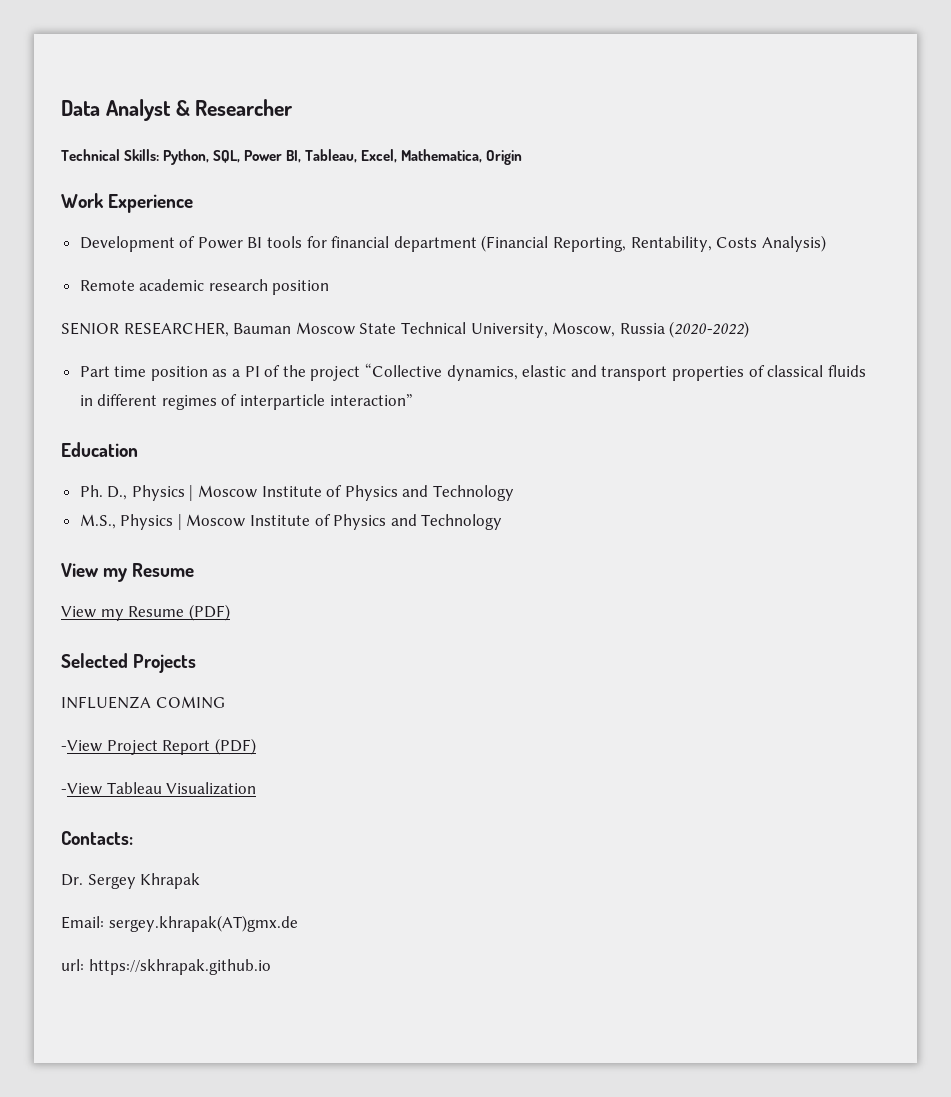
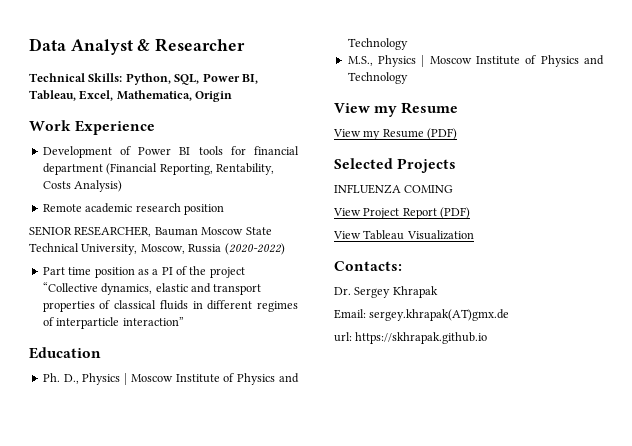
[61,740,102,752] -View -> [333,208,361,216] View
[61,783,102,795] -View -> [333,231,361,239] View

